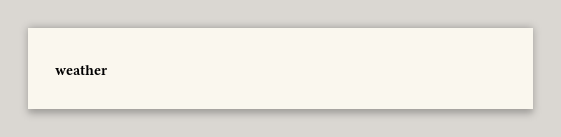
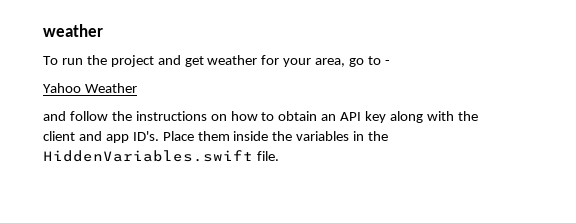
[55,65,108,75] weather -> [43,24,103,37] [43,55,390,67] [43,83,137,93] [43,111,478,123] [43,131,389,143] [43,150,279,162] weather // To run the project and get weather for your area, go to - // Yahoo Weather // and follow the instructions on how to obtain an API key along with the client and app ID's. Place them inside the variables in the HiddenVariables.swift file.

